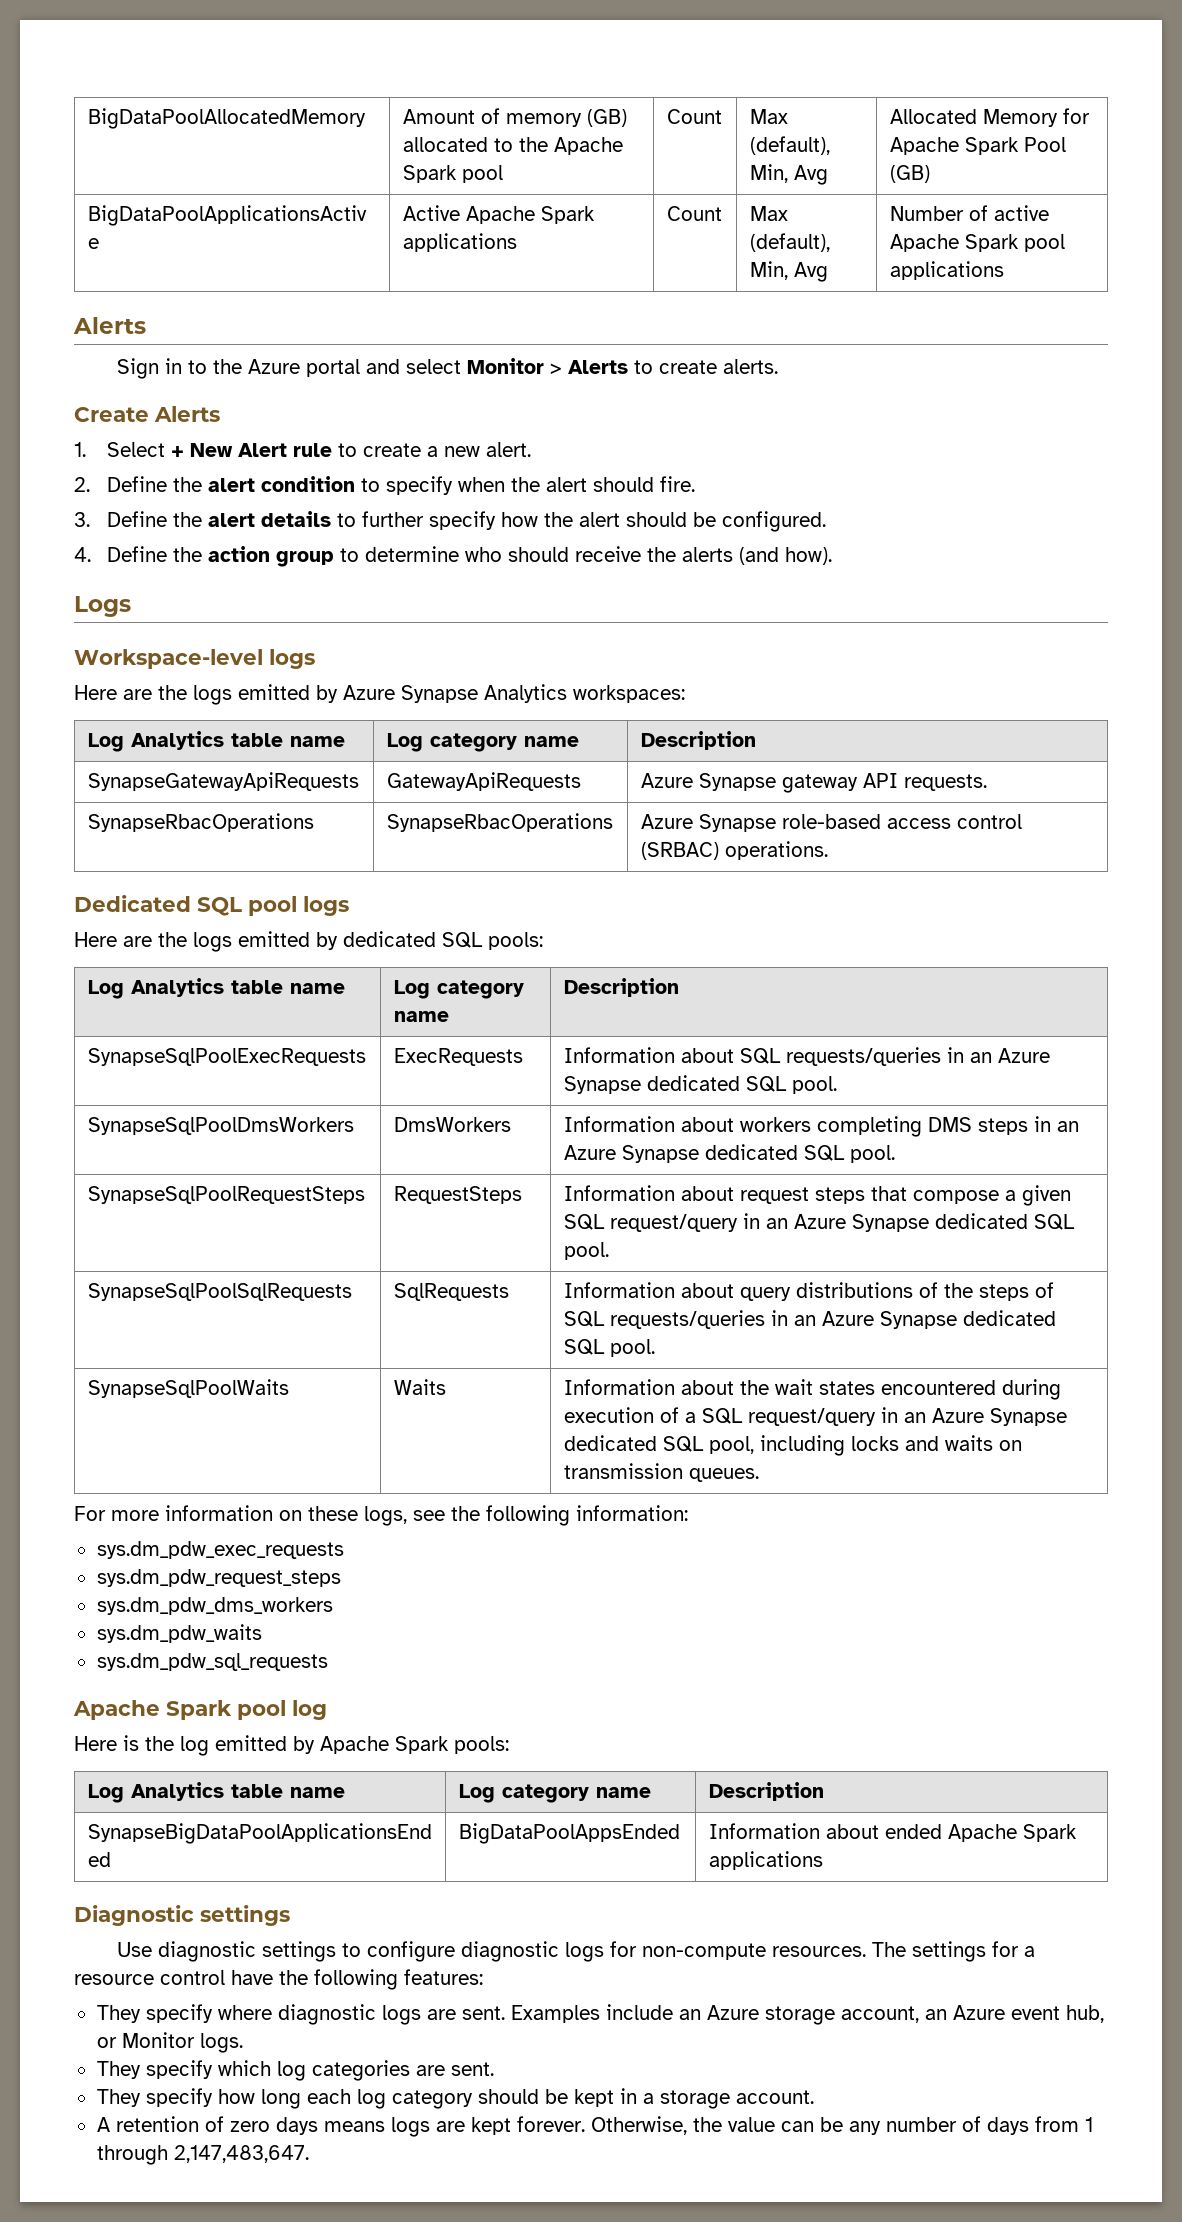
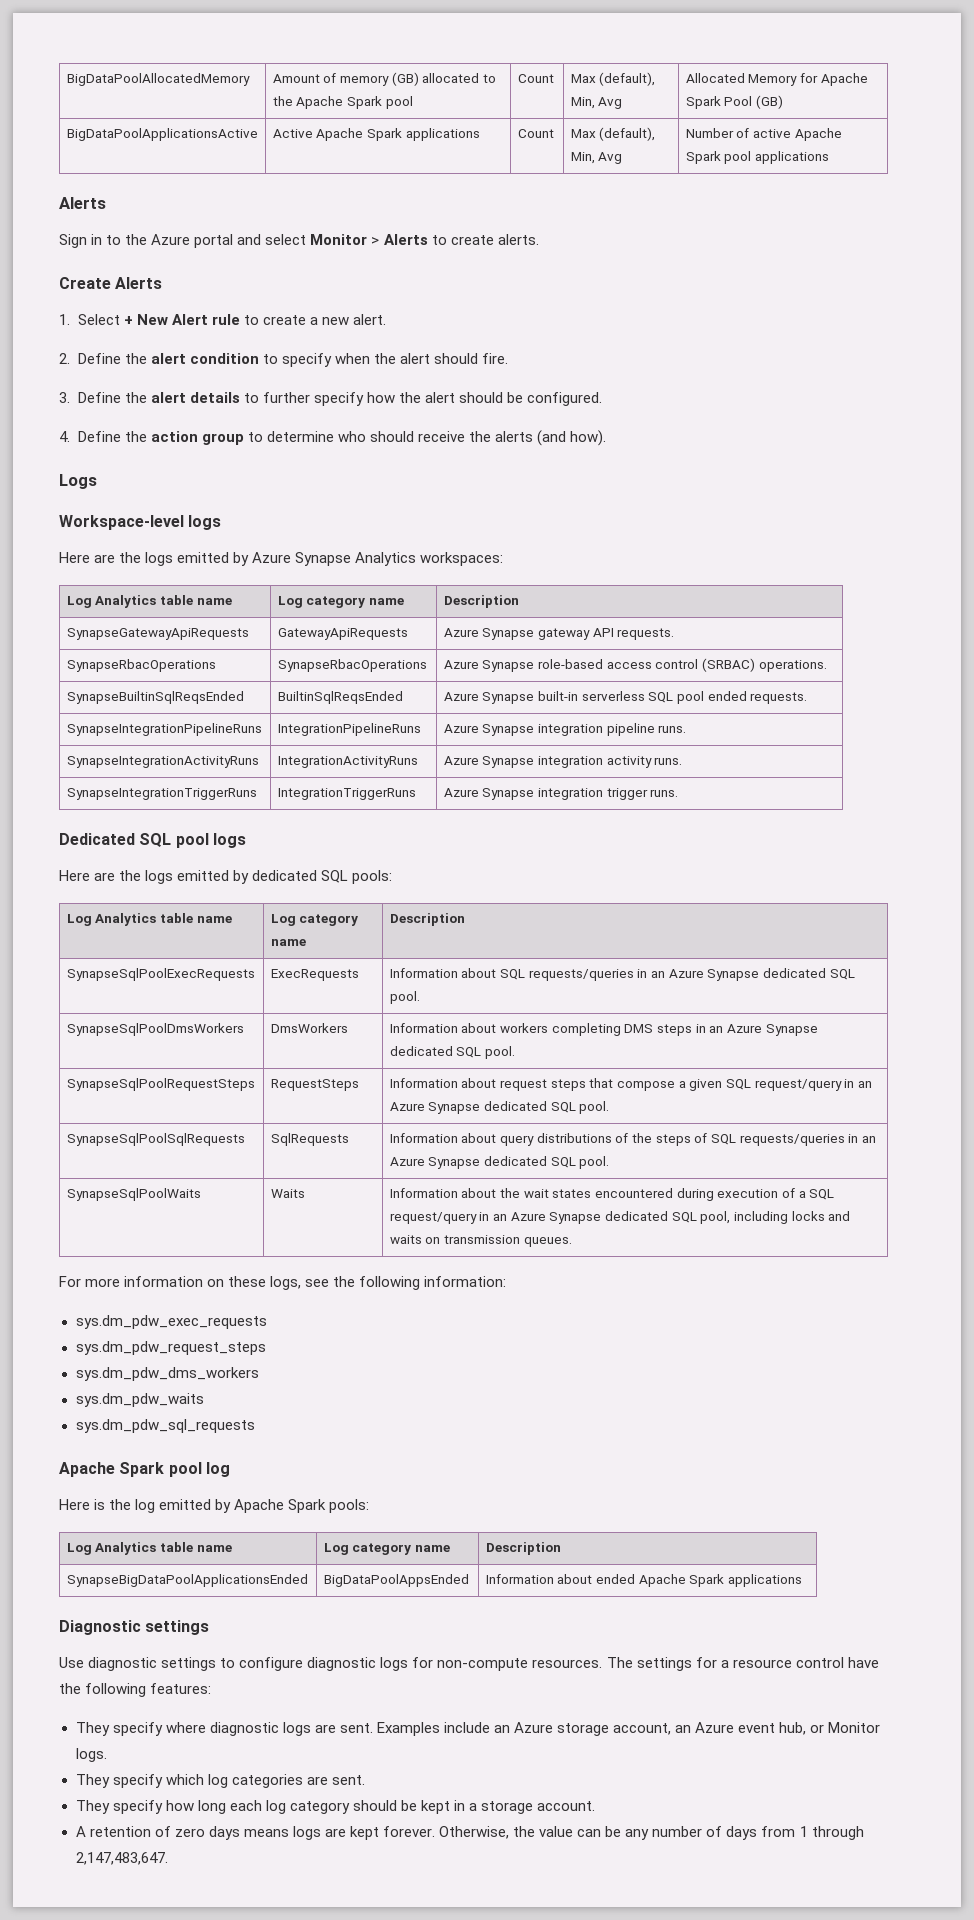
(828, 850) none -> [66,691,244,704] [277,691,403,704] [443,691,808,704] [66,723,262,736] [277,723,421,736] [443,723,687,736] [66,756,259,768] [277,756,418,768] [443,756,683,768] [66,788,257,800] [277,788,416,800] [443,788,679,800] // SynapseBuiltinSqlReqsEnded | BuiltinSqlReqsEnded | Azure Synapse built-in serverless SQL pool ended requests. // SynapseIntegrationPipelineRuns | IntegrationPipelineRuns | Azure Synapse integration pipeline runs. // SynapseIntegrationActivityRuns | IntegrationActivityRuns | Azure Synapse integration activity runs. // SynapseIntegrationTriggerRuns | IntegrationTriggerRuns | Azure Synapse integration trigger runs.

